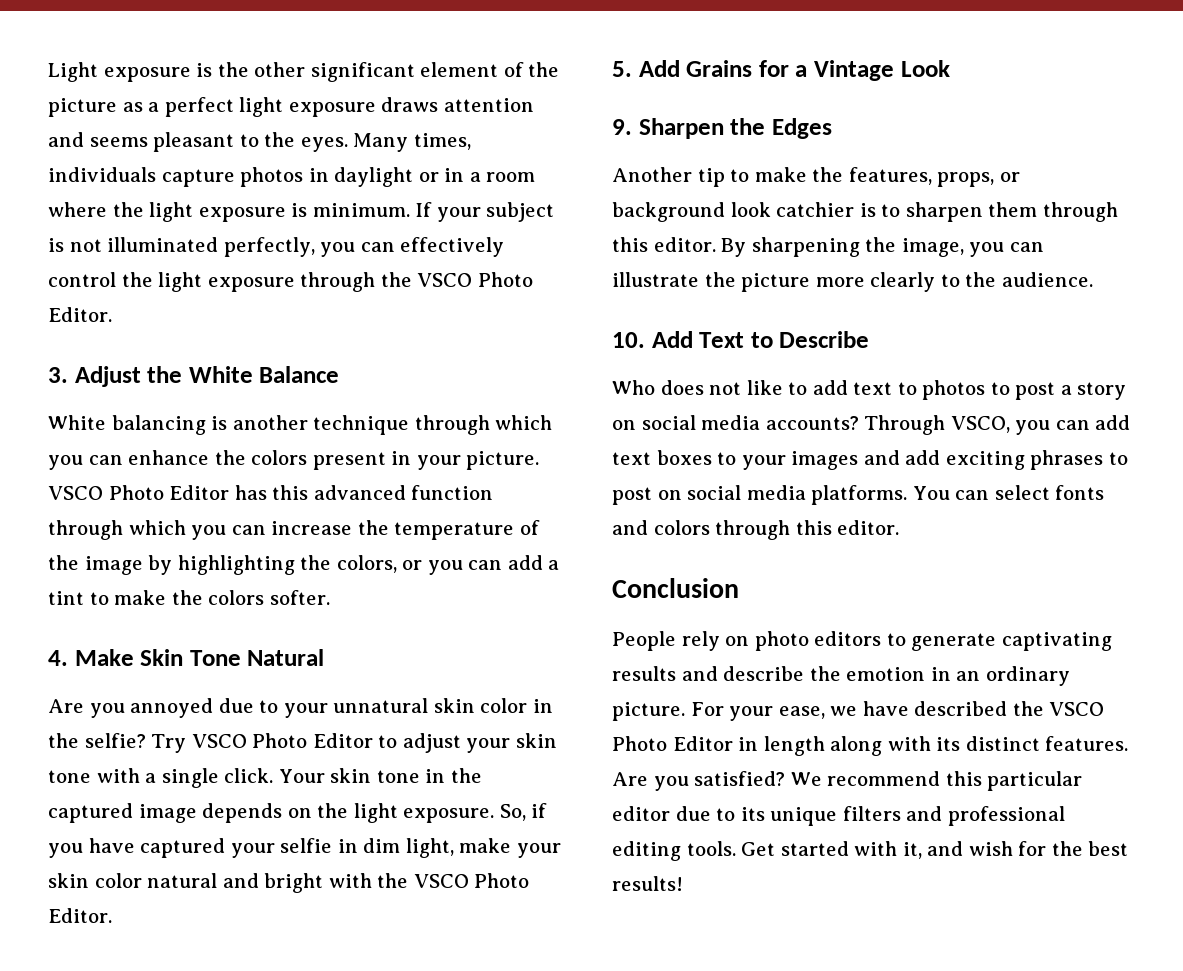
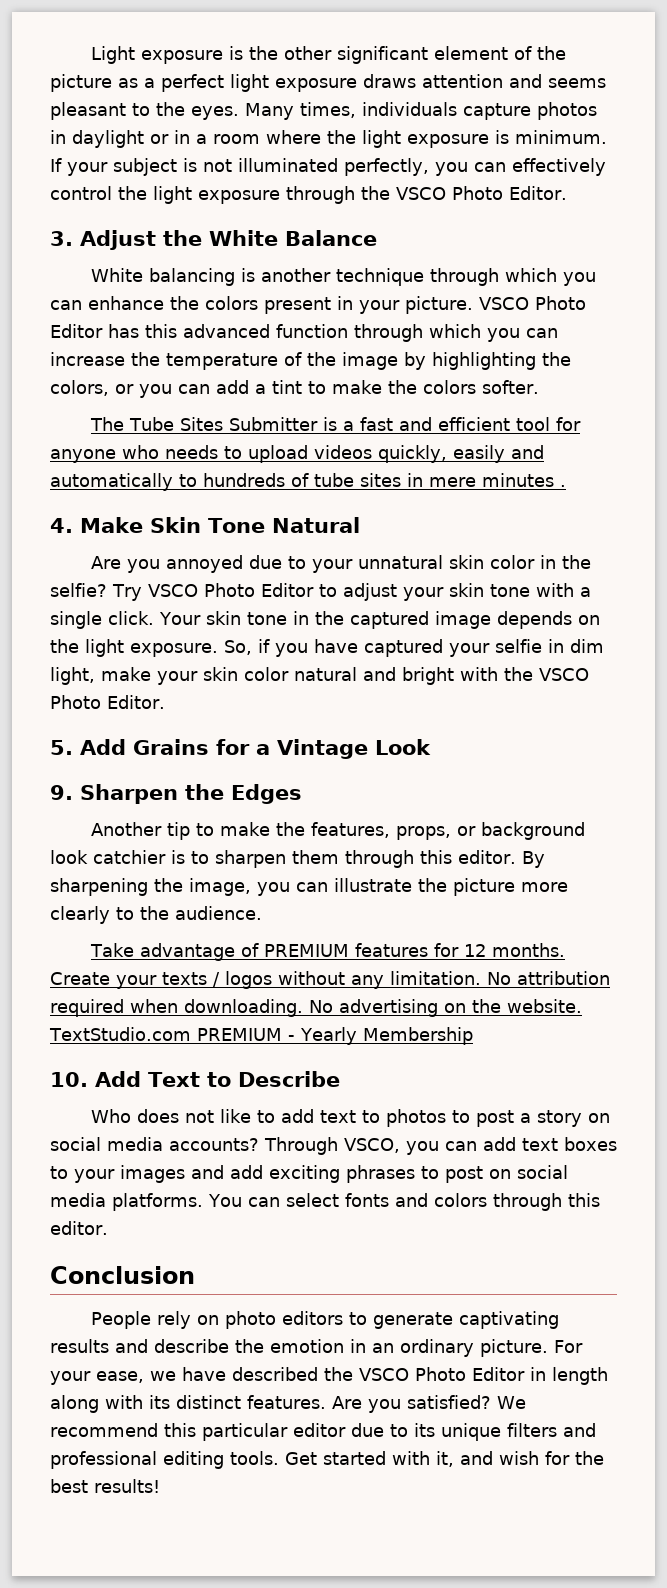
(330, 597) none -> [90,417,582,431] [50,445,544,463] [50,473,566,491] // The Tube Sites Submitter is a fast and efficient tool for anyone who needs to upload videos quickly, easily and automatically to hundreds of tube sites in mere minutes .
(1093, 279) none -> [90,943,566,961] [50,971,610,989] [50,999,582,1017] [49,1027,473,1045] // Take advantage of PREMIUM features for 12 months. Create your texts / logos without any limitation. No attribution required when downloading. No advertising on the website. TextStudio.com PREMIUM - Yearly Membership

